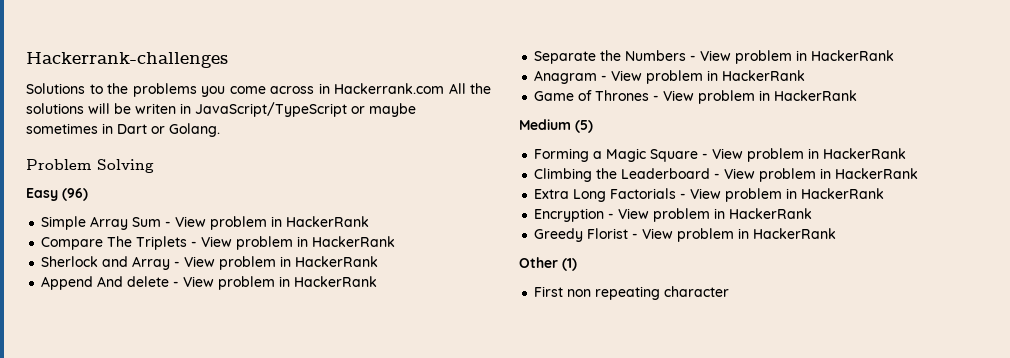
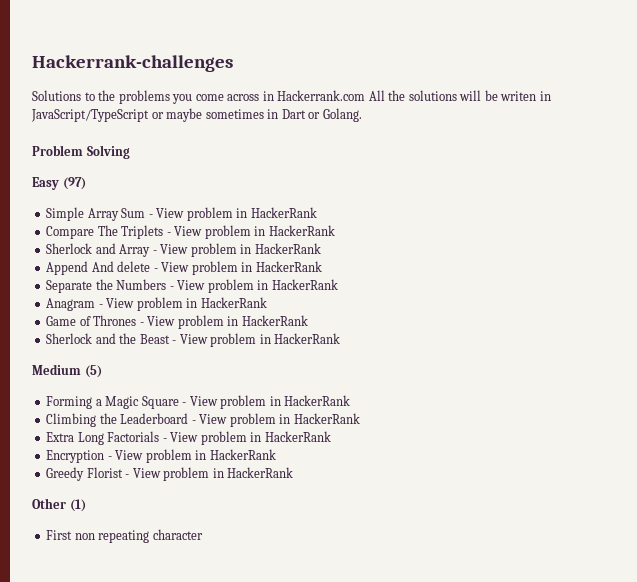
[62,188,88,201] (96) -> [62,177,86,190] (97)
(858, 95) none -> [46,333,341,347] // Sherlock and the Beast - View problem in HackerRank

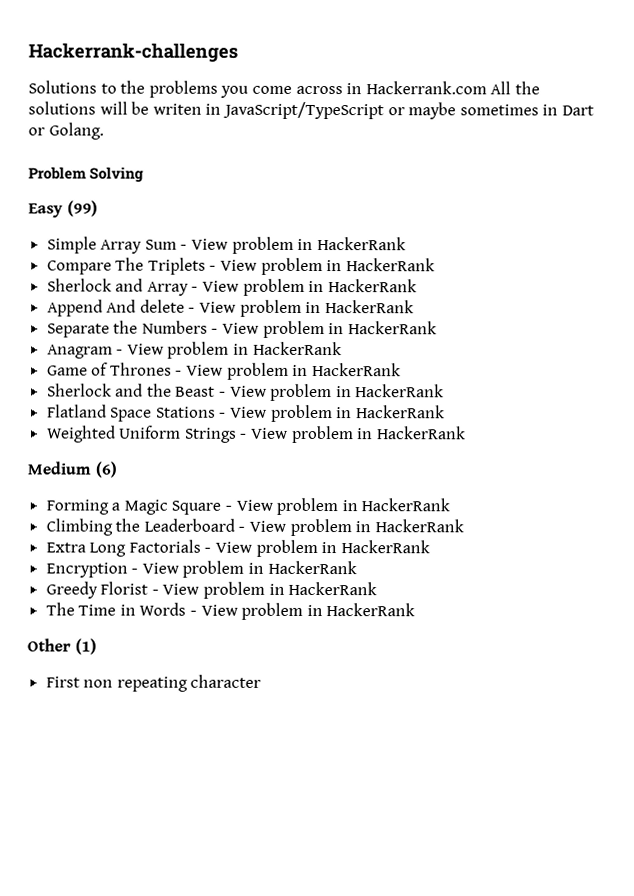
[62,177,86,190] (97) -> [66,200,98,217] (99)
(341, 338) none -> [46,404,445,423] [46,425,466,444] // Flatland Space Stations - View problem in HackerRank // Weighted Uniform Strings - View problem in HackerRank
[84,365,102,378] (5) -> [94,461,117,478] (6)
(294, 472) none -> [45,602,416,620] // The Time in Words - View problem in HackerRank

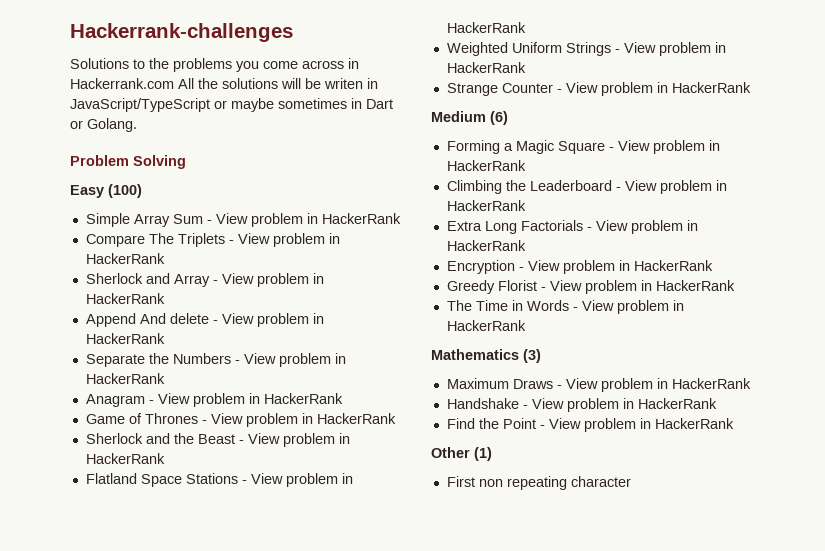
[66,200,98,217] (99) -> [108,184,142,198] (100)
(466, 433) none -> [446,82,751,96] // Strange Counter - View problem in HackerRank
(416, 610) none -> [431,349,541,363] [446,378,751,392] [446,398,717,412] [446,418,734,432] // Mathematics (3) // Maximum Draws - View problem in HackerRank // Handshake - View problem in HackerRank // Find the Point - View problem in HackerRank

